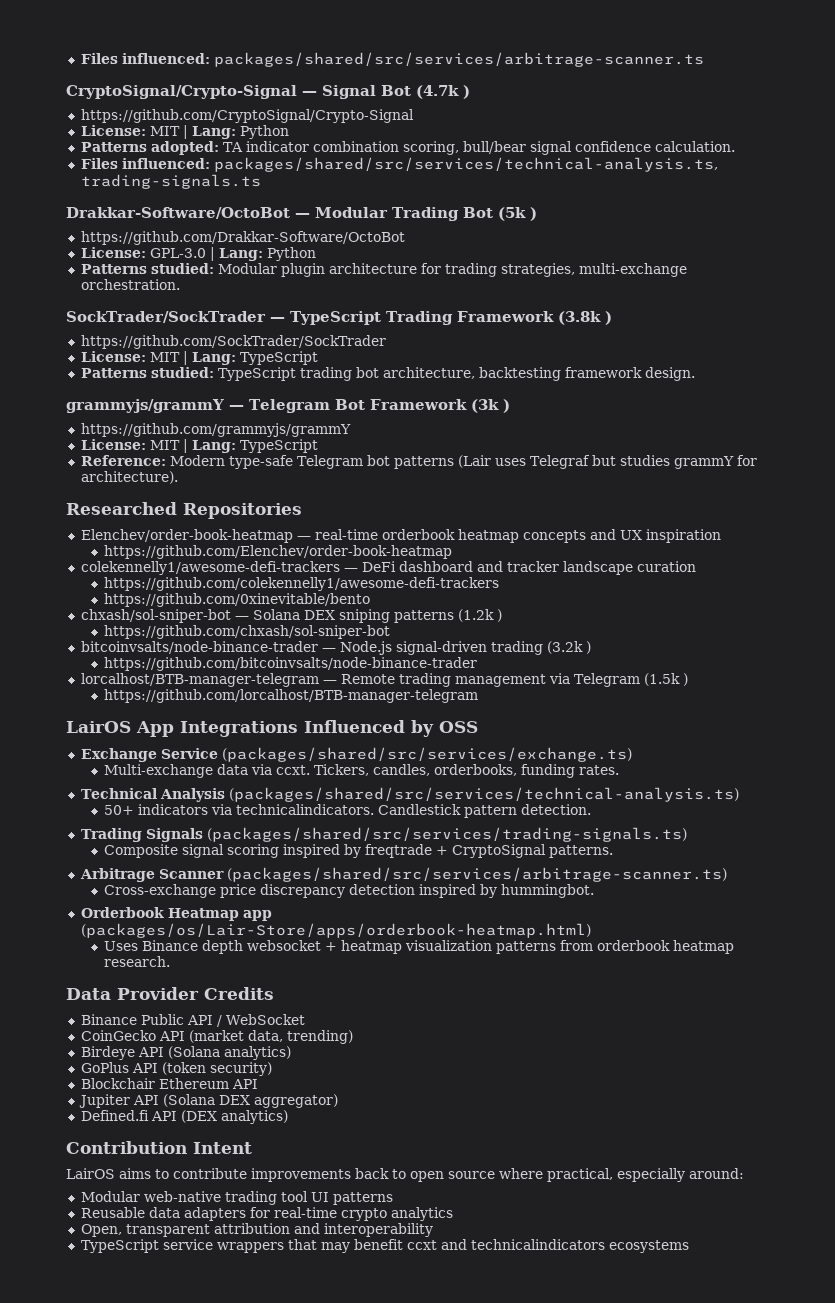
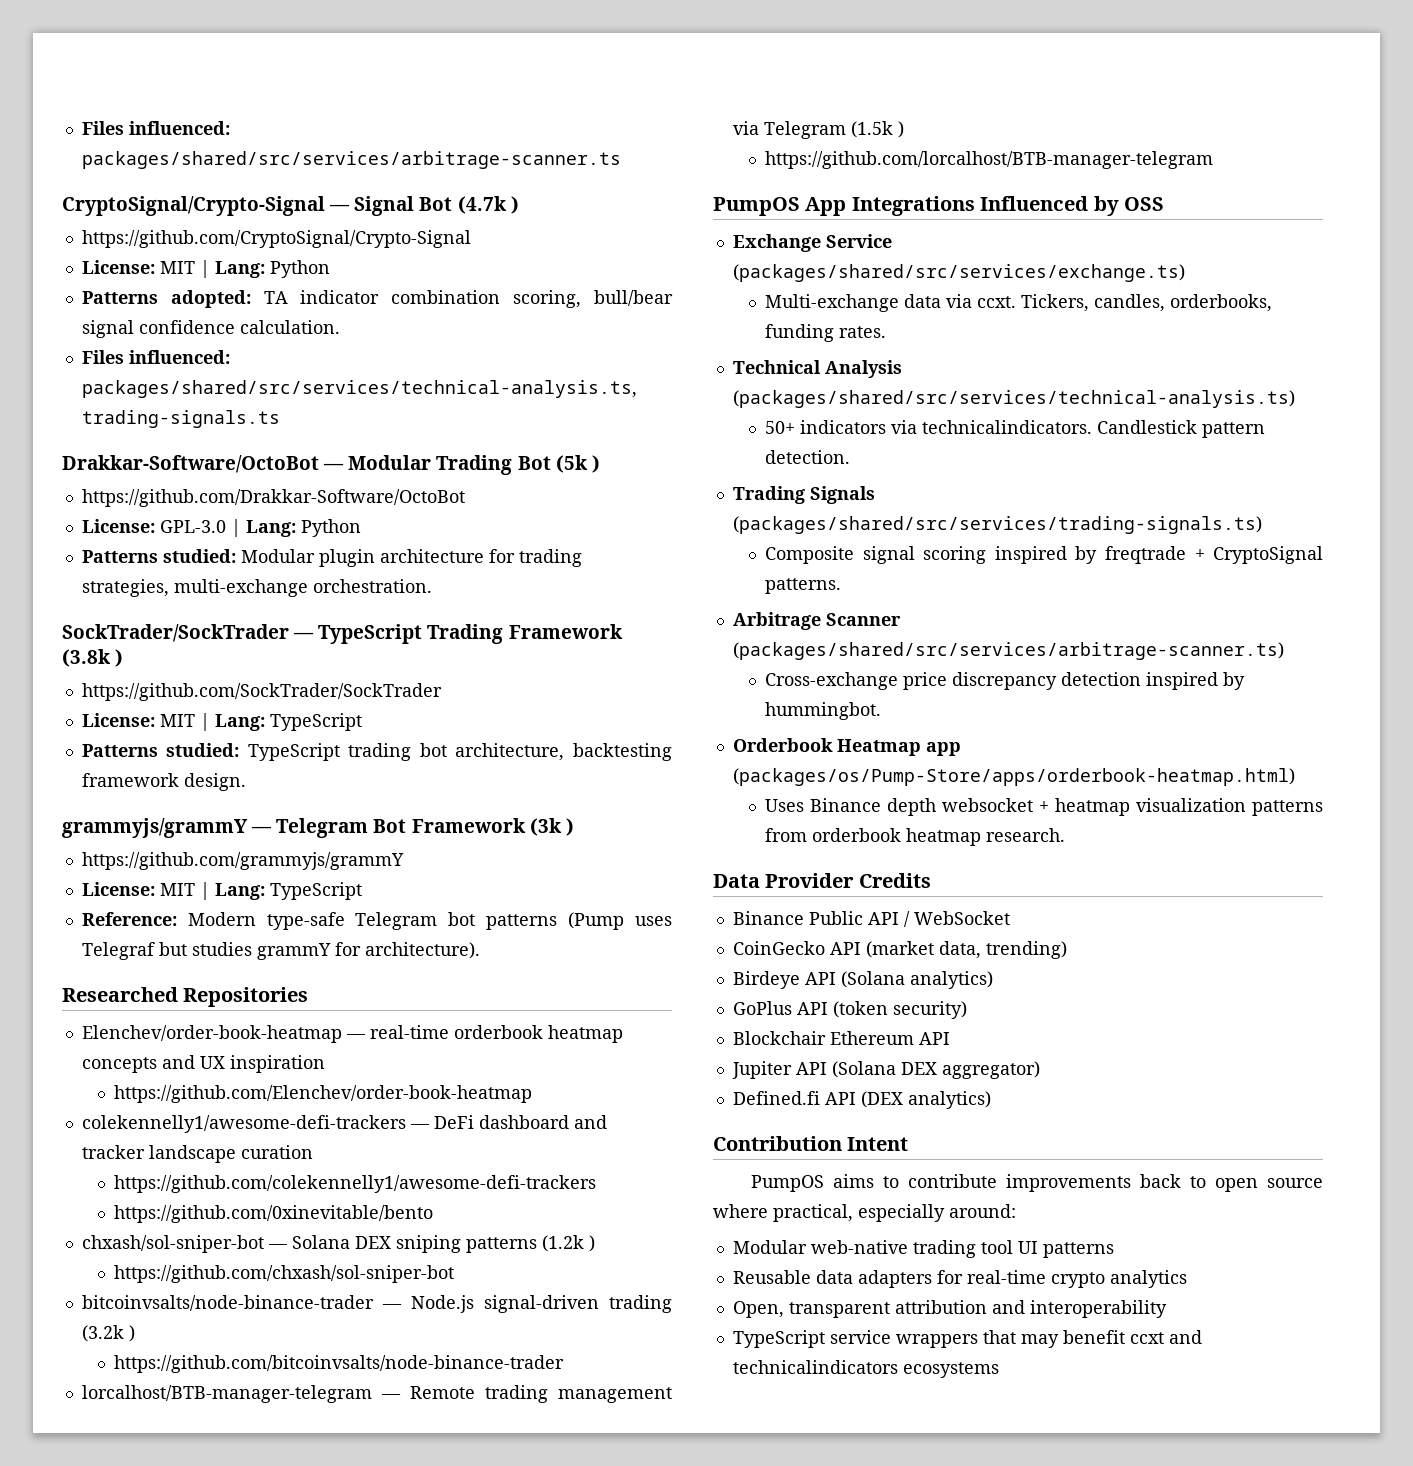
[457,455,491,468] (Lair -> [568,912,625,930] (Pump
[66,721,131,733] LairOS -> [713,197,800,216] PumpOS
[80,923,591,938] (packages/os/Lair-Store/apps/orderbook-heatmap.html) -> [732,768,1295,786] (packages/os/Pump-Store/apps/orderbook-heatmap.html)
[66,1168,115,1179] LairOS -> [750,1175,824,1192] PumpOS

